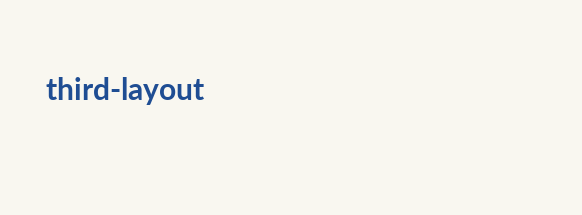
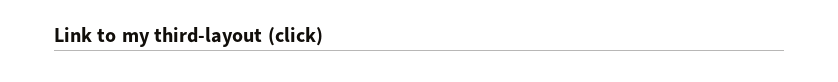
[46,77,204,105] third-layout -> [54,27,323,47] Link to my third-layout (click)

